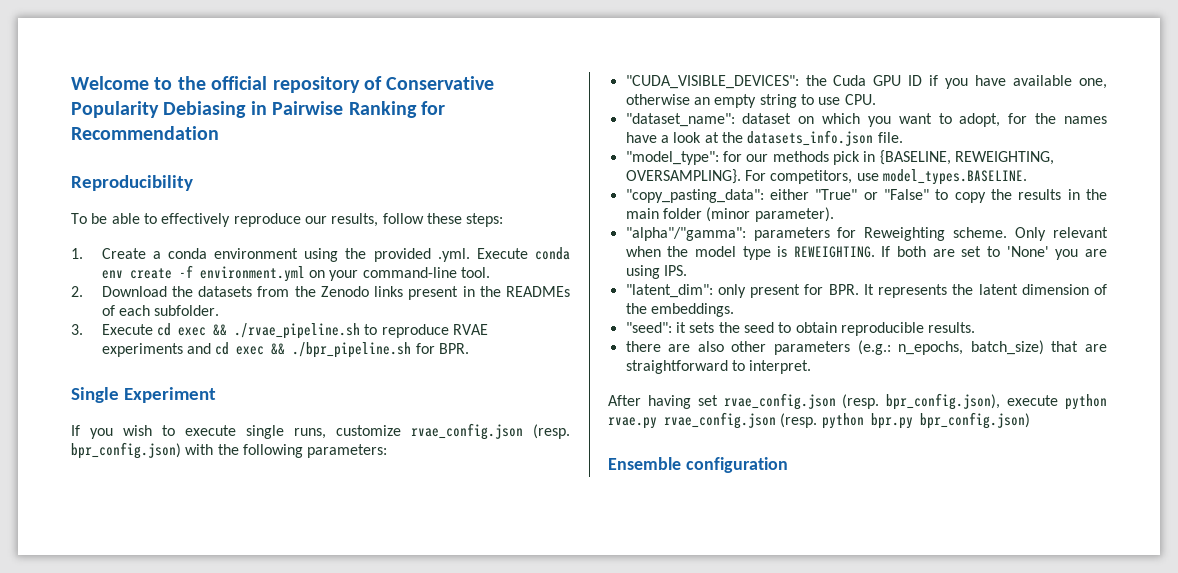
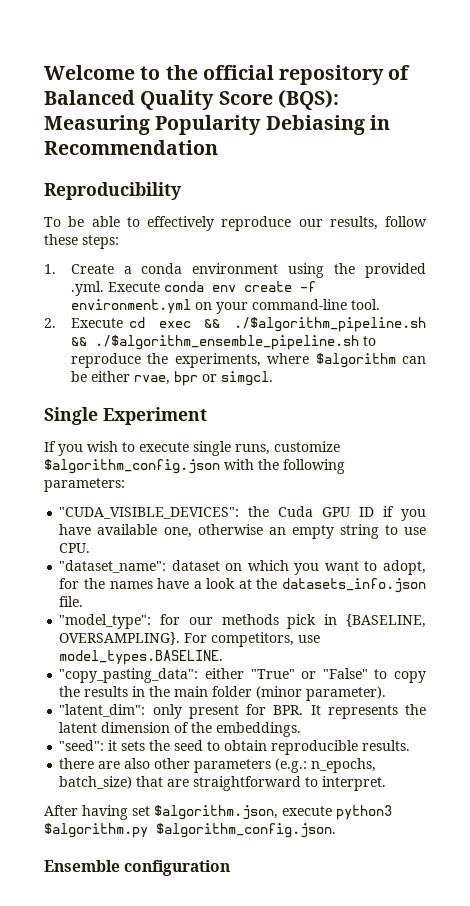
[386,76,495,90] [71,101,445,118] Conservative Popularity Debiasing in Pairwise Ranking for -> [44,89,339,110] [44,115,390,135] Balanced Quality Score (BQS): Measuring Popularity Debiasing in
[101,286,571,300] [101,305,220,316] [71,323,488,339] [101,342,469,358] Download the datasets from the Zenodo links present in the READMEs of each subfolder. // 3. Execute cd exec && ./rvae_pipeline.sh to reproduce RVAE experiments and cd exec && ./bpr_pipeline.sh for BPR. -> [70,317,426,332] [70,335,376,350] [70,353,426,368] [70,371,273,386] Execute cd exec && ./$algorithm_pipeline.sh && ./$algorithm_ensemble_pipeline.sh to reproduce the experiments, where $algorithm can be either rvae, bpr or simgcl.
[411,423,570,440] [71,442,181,459] rvae_config.json (resp. bpr_config.json) -> [44,459,220,474] $algorithm_config.json
[954,151,1054,165] REWEIGHTING, -> (426, 621) none
[625,227,1108,241] [625,246,1107,260] [625,265,687,279] // "alpha"/"gamma": parameters for Reweighting scheme. Only relevant when the model type is REWEIGHTING. If both are set to 'None' you are using IPS. -> (387, 693) none
[723,393,1107,410] [608,412,1030,429] rvae_config.json (resp. bpr_config.json), execute python rvae.py rvae_config.json (resp. python bpr.py bpr_config.json) -> [154,805,392,820] [44,823,336,838] $algorithm.json, execute python3 $algorithm.py $algorithm_config.json.

